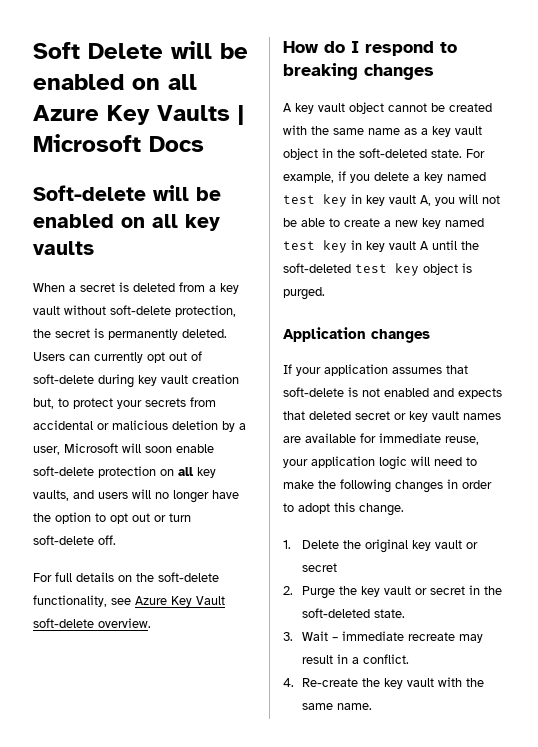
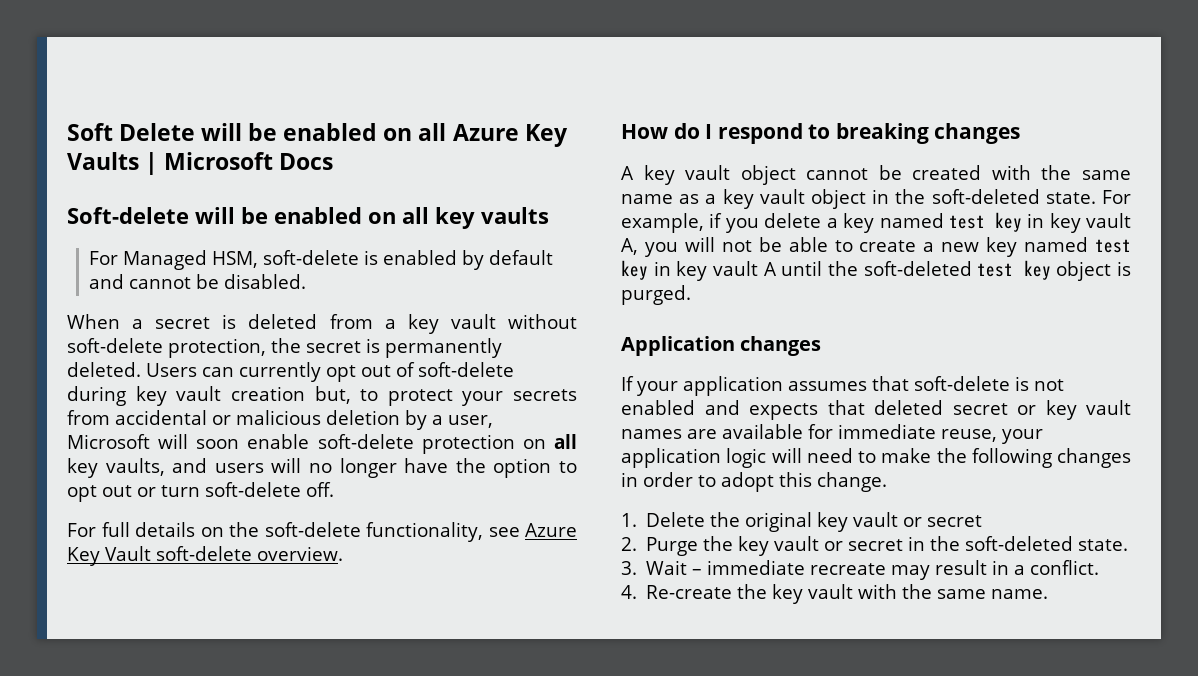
(94, 248) none -> [88,250,553,270] [88,274,306,289] // For Managed HSM, soft-delete is enabled by default and cannot be disabled.

